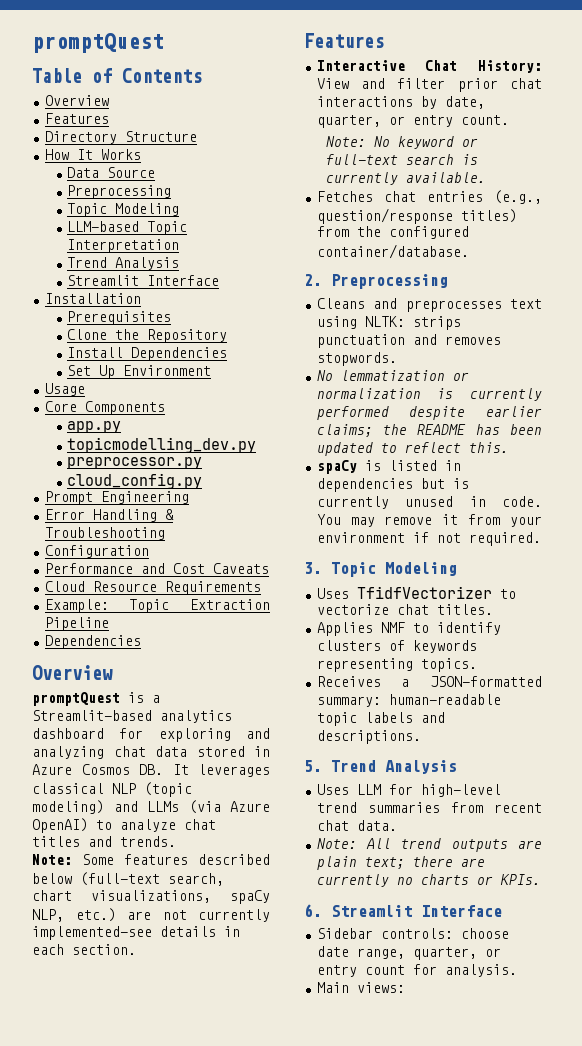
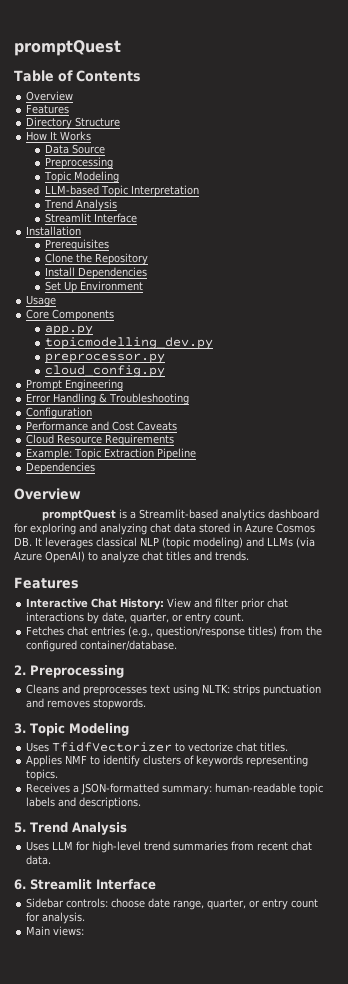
[32,854,270,865] [32,872,224,886] [32,890,270,904] [32,908,270,922] [32,926,240,940] [32,944,136,955] // Note: Some features described below (full-text search, chart visualizations, spaCy NLP, etc.) are not currently implemented—see details in each section. -> (249, 556) none
[326,136,479,149] [326,154,479,165] [326,172,487,185] // Note: No keyword or full-text search is currently available. -> (245, 617) none
[316,370,469,381] [316,388,542,401] [316,406,542,420] [316,424,542,437] [316,442,509,456] [316,460,461,474] [316,478,469,492] [316,496,542,509] [316,514,542,527] [316,532,541,546] // No lemmatization or normalization is currently performed despite earlier claims; the README has been updated to reflect this. // spaCy is listed in dependencies but is currently unused in code. You may remove it from your environment if not required. -> (147, 704) none
[316,838,542,852] [316,856,485,870] [316,874,541,887] // Note: All trend outputs are plain text; there are currently no charts or KPIs. -> (52, 860) none

